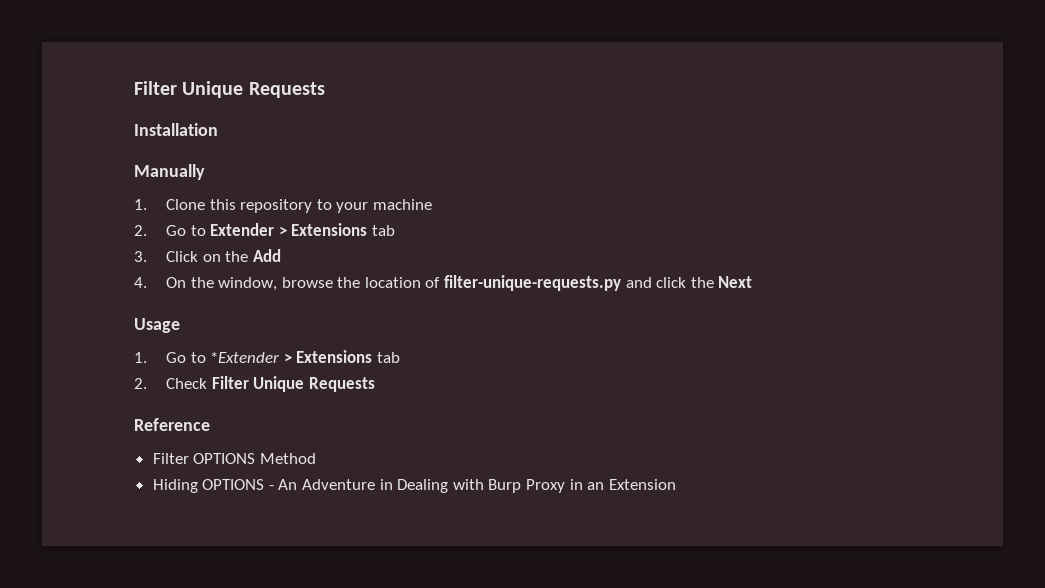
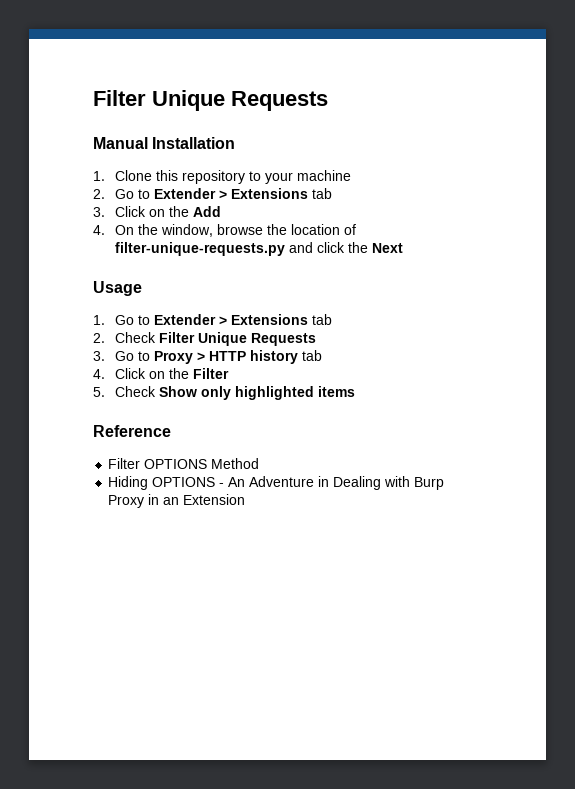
[134,81,325,98] Filter Unique Requests // -> [93,90,328,111] [93,137,148,149] Filter Unique Requests // Manual
[134,164,205,180] // Manually -> (236, 143) none
[210,352,280,363] *Extender -> [153,314,216,325] Extender
(375, 384) none -> [93,350,322,364] [93,368,229,379] [93,386,355,400] // 3. Go to Proxy > HTTP history tab // 4. Click on the Filter // 5. Check Show only highlighted items

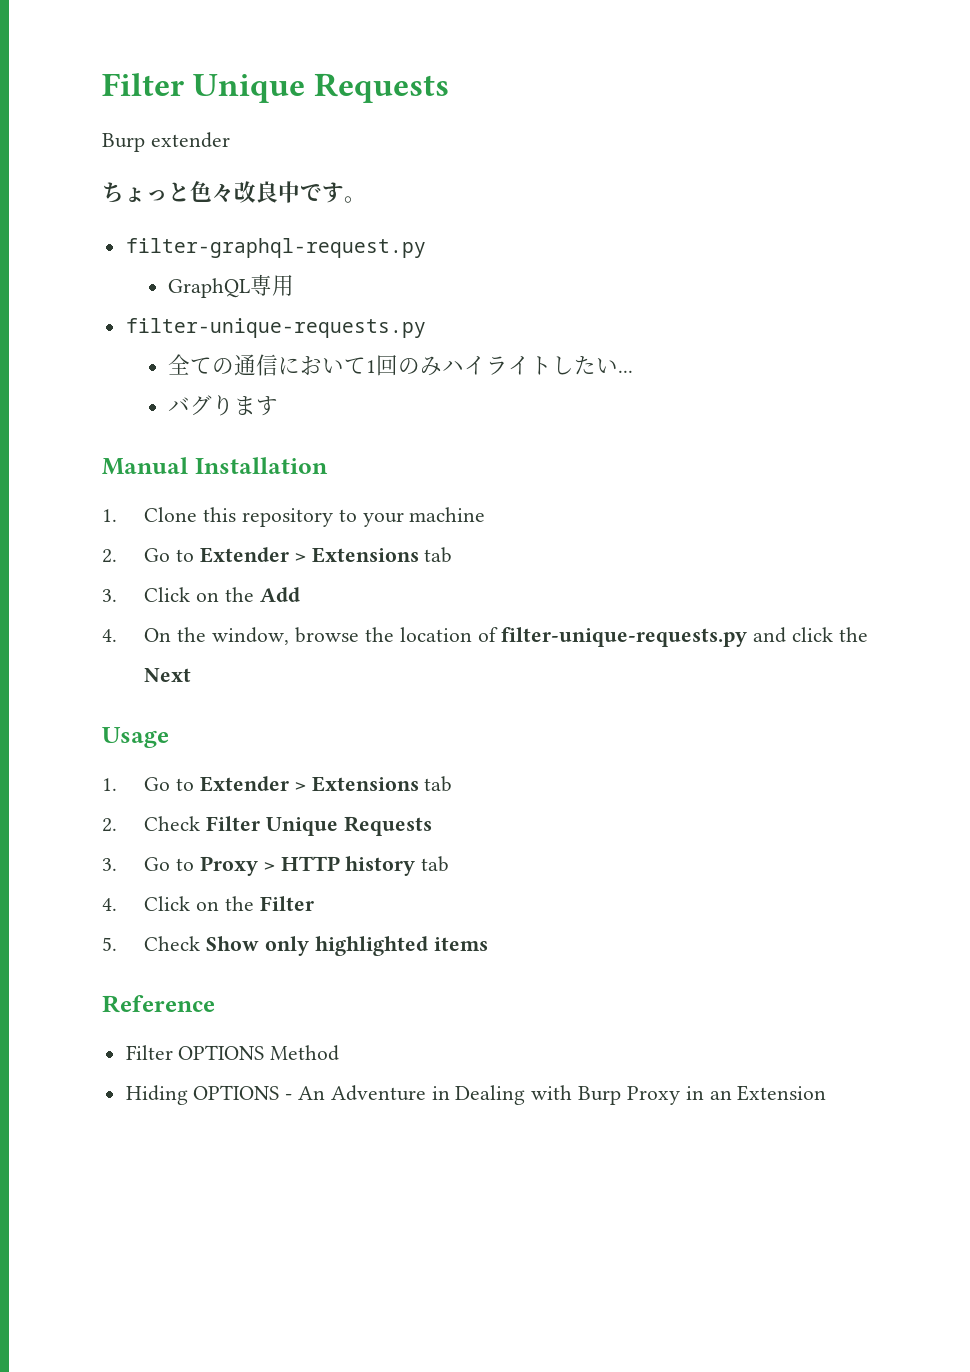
[93,90,328,111] Filter Unique Requests -> [102,73,450,103] [102,132,230,152] [102,181,366,203] [125,238,426,258] [168,274,295,298] [125,318,426,338] [168,354,634,376] [168,395,279,416] Filter Unique Requests // Burp extender // ちょっと色々改良中です。 // filter-graphql-request.py // GraphQL専用 // filter-unique-requests.py // 全ての通信において1回のみハイライトしたい... // バグります

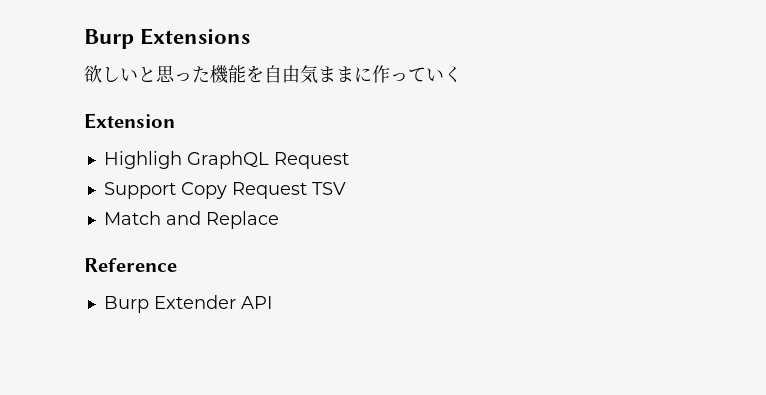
[102,73,450,103] [102,132,230,152] [102,181,366,203] [125,238,426,258] [168,274,295,298] [125,318,426,338] [168,354,634,376] [168,395,279,416] [102,457,328,475] [102,507,486,527] [102,547,453,563] [102,587,300,602] [102,627,868,647] [144,668,192,682] [102,727,169,748] [102,776,453,792] [102,816,432,836] [102,856,450,876] [102,896,314,911] [102,936,488,956] [102,995,215,1013] [125,1045,340,1061] [125,1085,827,1105] Filter Unique Requests // Burp extender // ちょっと色々改良中です。 // filter-graphql-request.py // GraphQL専用 // filter-unique-requests.py // 全ての通信において1回のみハイライトしたい... // バグります // Manual Installation // 1. Clone this repository to your machine // 2. Go to Extender > Extensions tab // 3. Click on the Add // 4. On the window, browse the location of filter-unique-requests.py and click the Next // Usage // 1. Go to Extender > Extensions tab // 2. Check Filter Unique Requests // 3. Go to Proxy > HTTP history tab // 4. Click on the Filter // 5. Check Show only highlighted items // Reference // Filter OPTIONS Method // Hiding OPTIONS - An Adventure in Dealing with Burp Proxy in an Extension -> [84,28,251,49] [84,65,462,84] [84,113,175,129] [103,151,349,169] [103,182,346,199] [103,211,279,229] [84,258,177,272] [103,295,272,313] Burp Extensions // 欲しいと思った機能を自由気ままに作っていく // Extension // Highligh GraphQL Request // Support Copy Request TSV // Match and Replace // Reference // Burp Extender API

